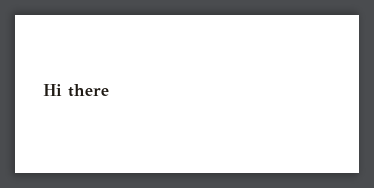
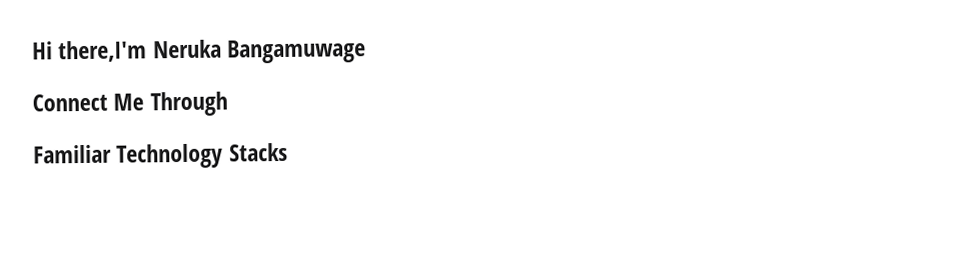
[68,84,109,97] there -> [58,39,367,64] [32,91,228,117] [33,142,288,169] there,I'm Neruka Bangamuwage // Connect Me Through // Familiar Technology Stacks

